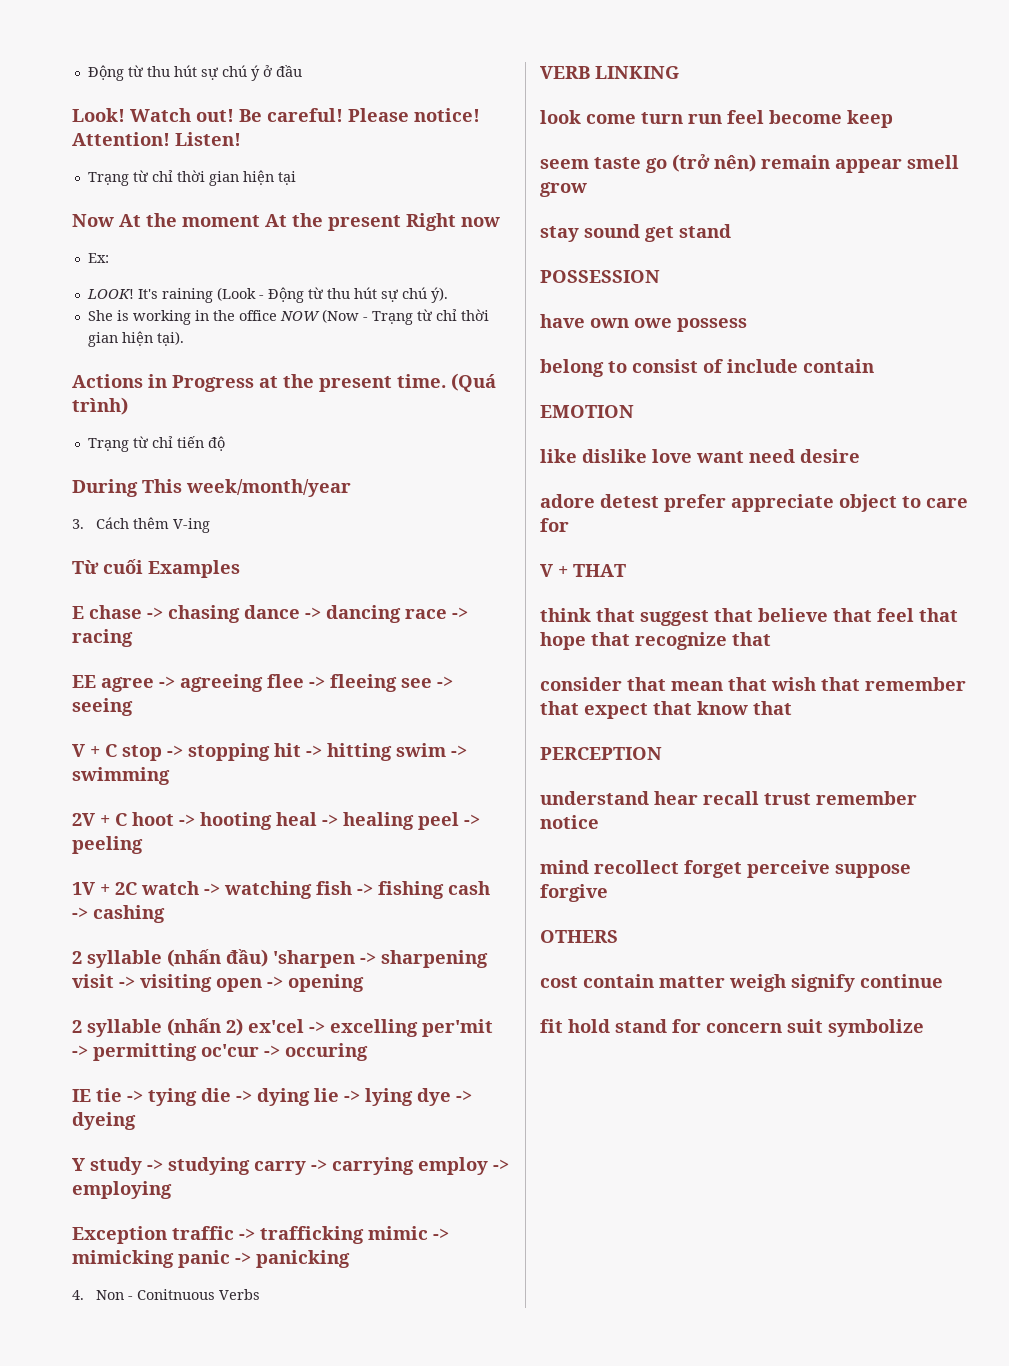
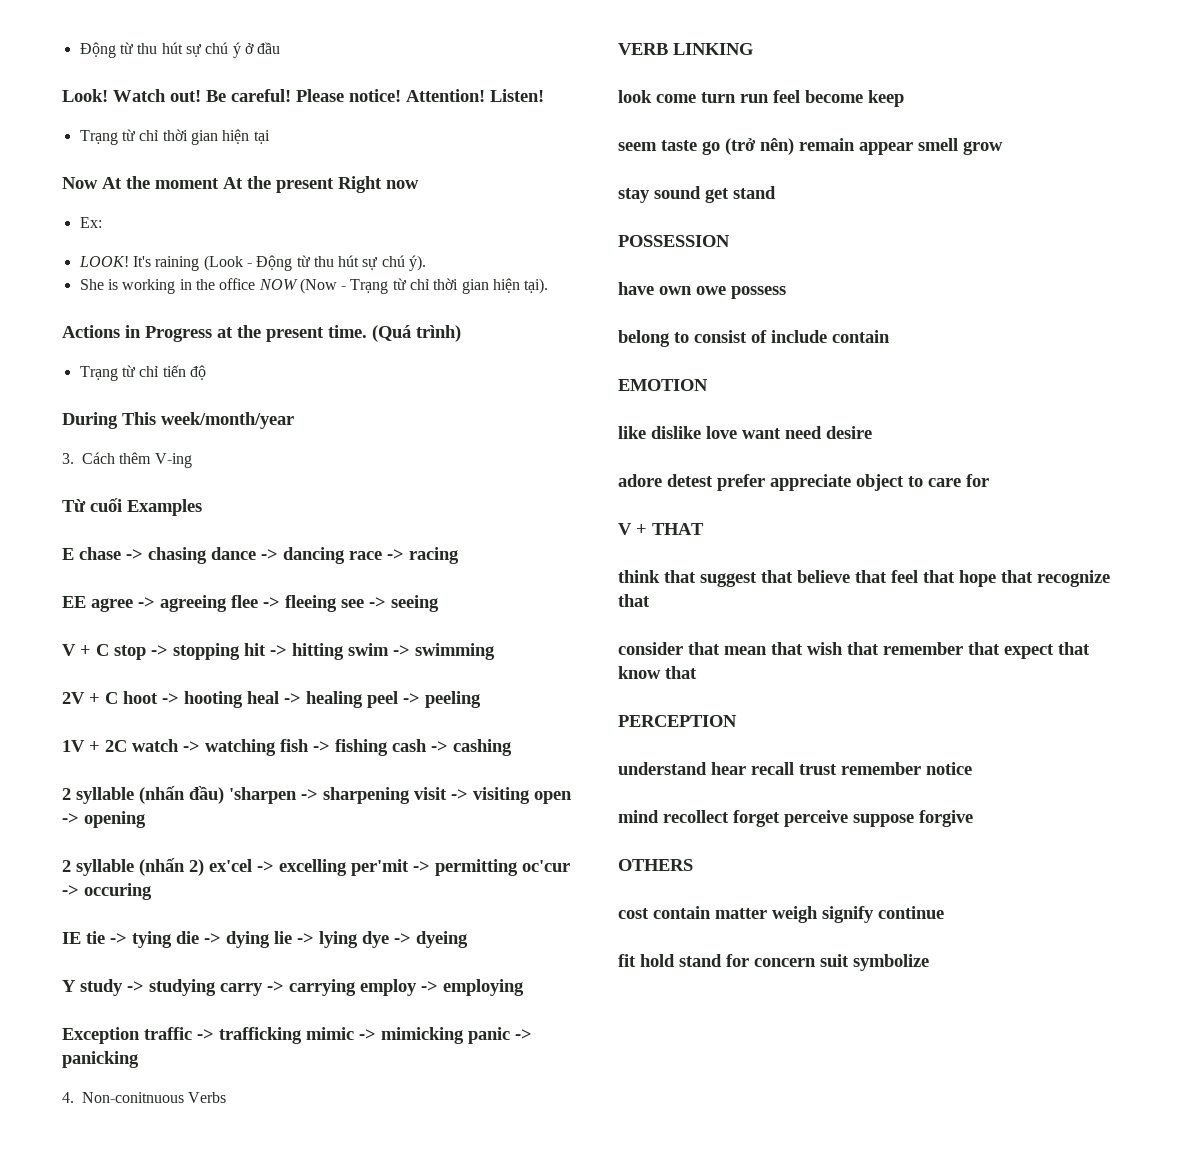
[95,1289,215,1300] Non - Conitnuous -> [82,1092,184,1103] Non-conitnuous

